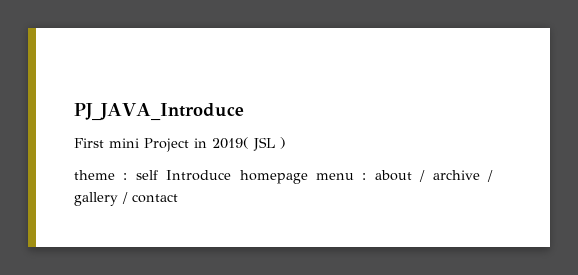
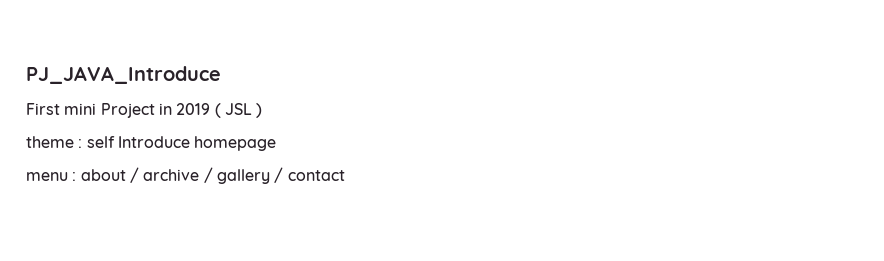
[212,137,249,149] 2019( -> [176,103,221,118] 2019 (
(308, 177) none -> (277, 143) //

